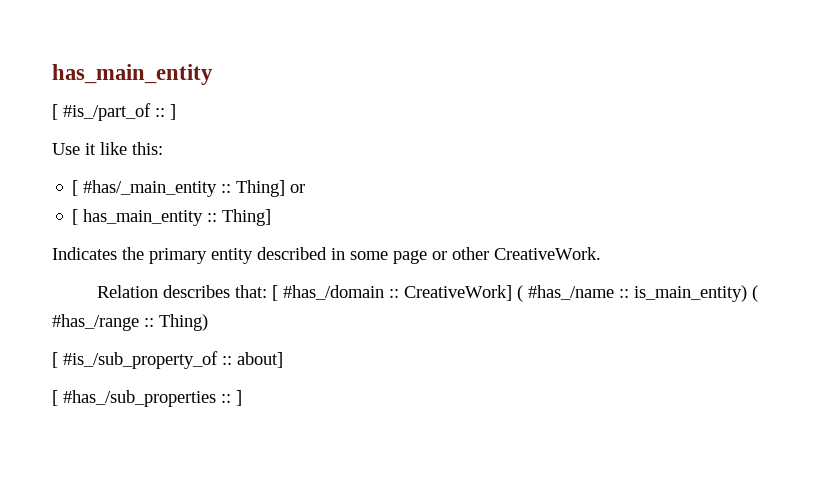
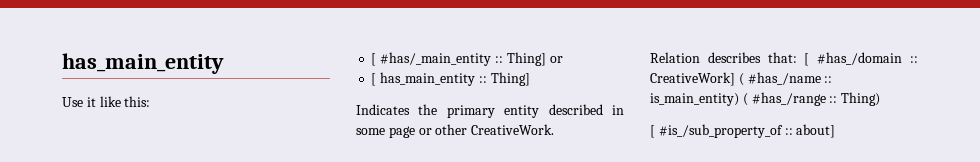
[52,64,213,85] [52,103,176,121] has_main_entity // [ #is_/part_of :: ] -> [62,53,224,74] has_main_entity
[52,390,242,407] // [ #has_/sub_properties :: ] -> (836, 131) none

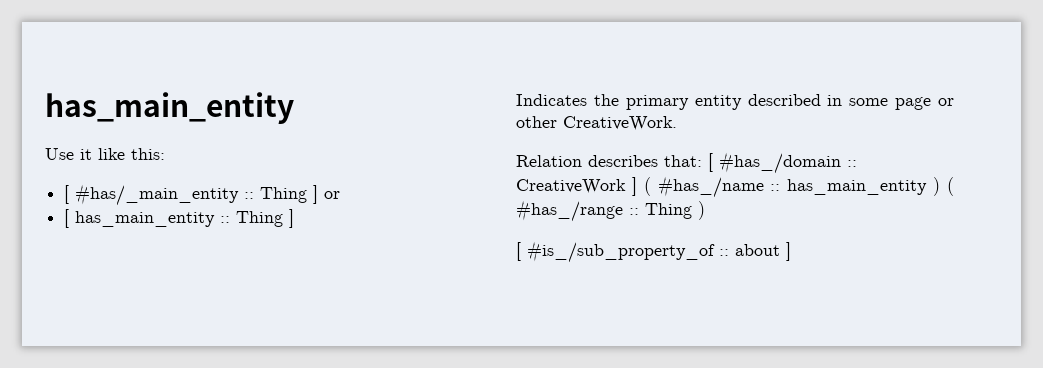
[506,52,546,66] Thing] -> [260,185,319,204] Thing ]
[490,72,530,86] Thing] -> [236,209,295,228] Thing ]
[650,72,735,86] CreativeWork] -> [516,177,637,196] CreativeWork ]
[650,93,739,106] is_main_entity) -> [787,177,941,196] has_main_entity )
[841,92,881,106] Thing) -> [645,201,705,220] Thing )
[796,124,836,138] about] -> [735,242,791,261] about ]

